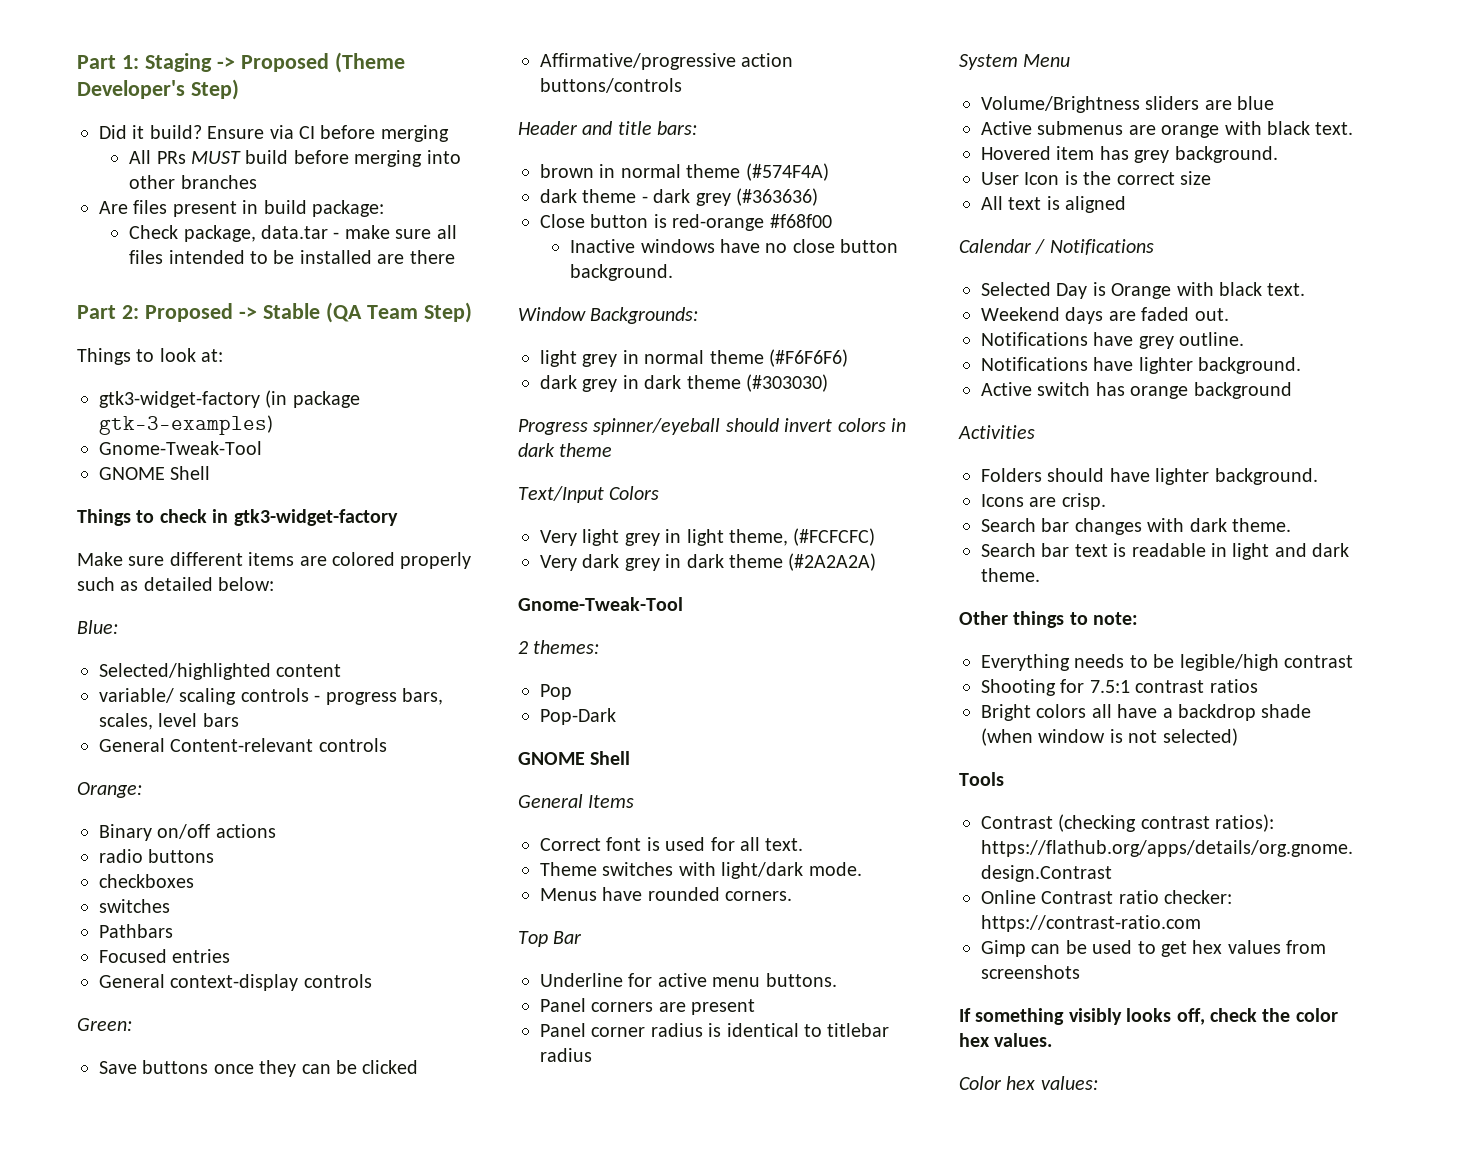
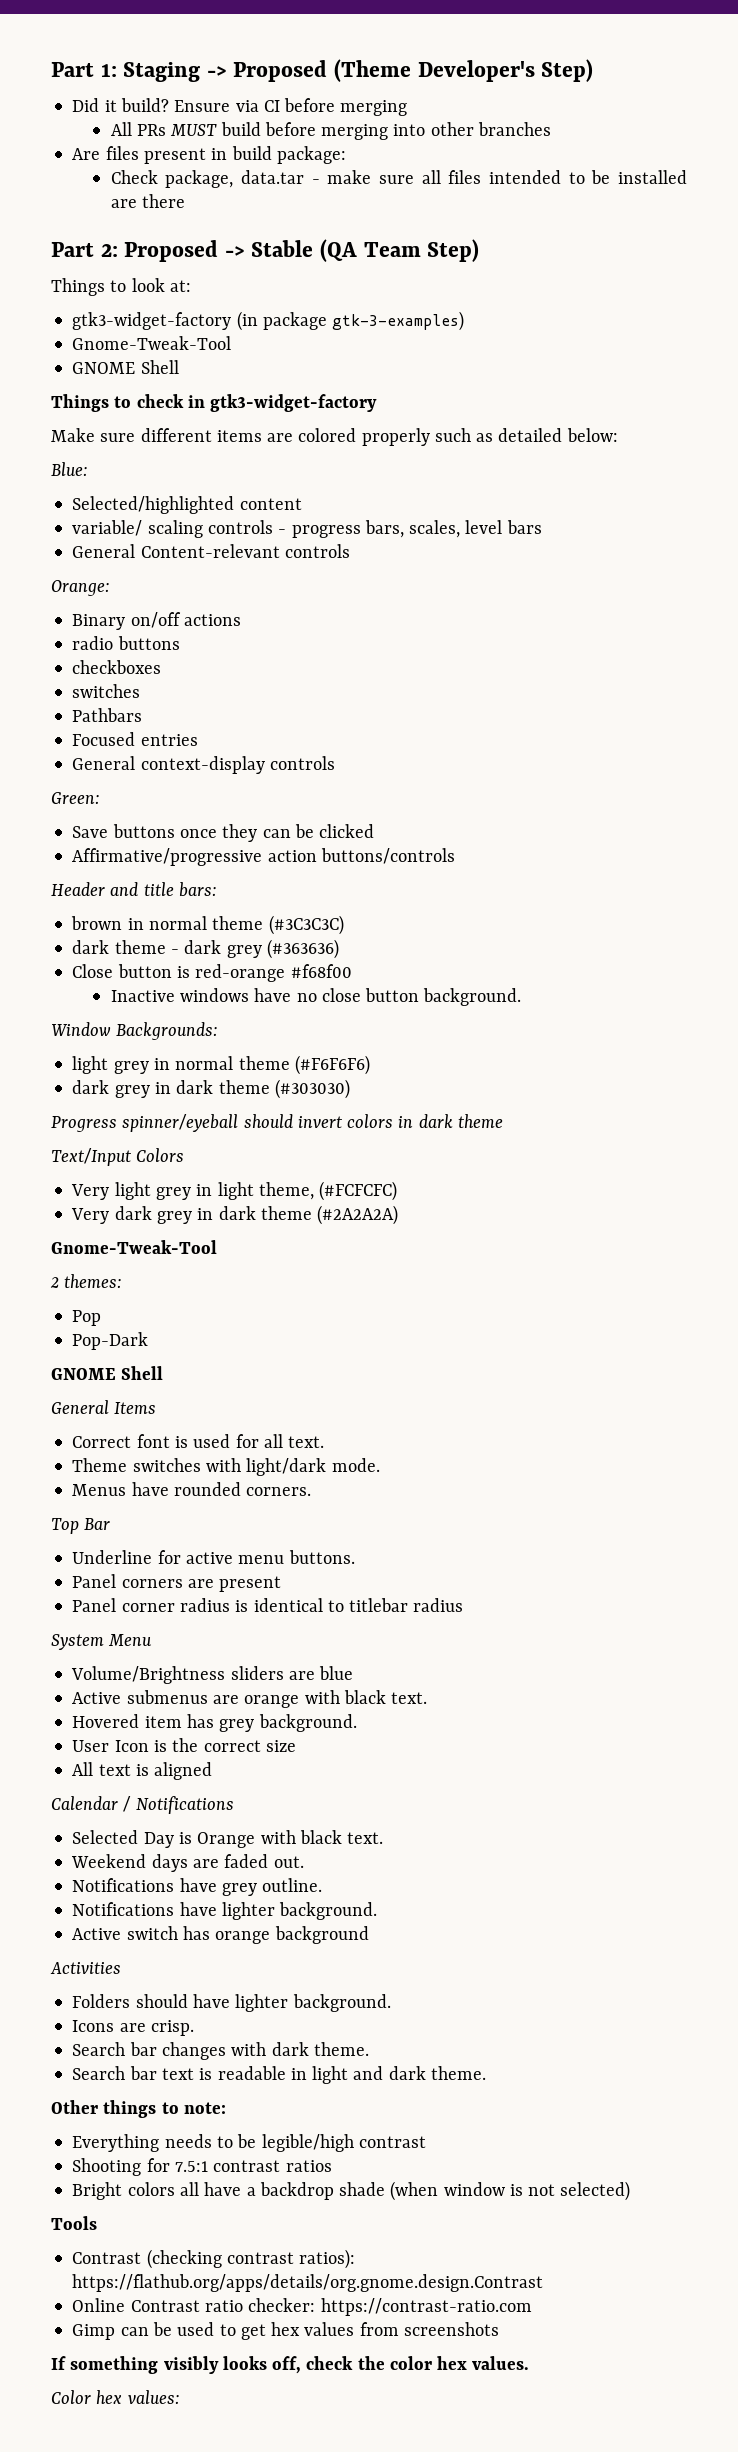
[745,163,829,181] (#574F4A) -> [268,915,344,935] (#3C3C3C)

